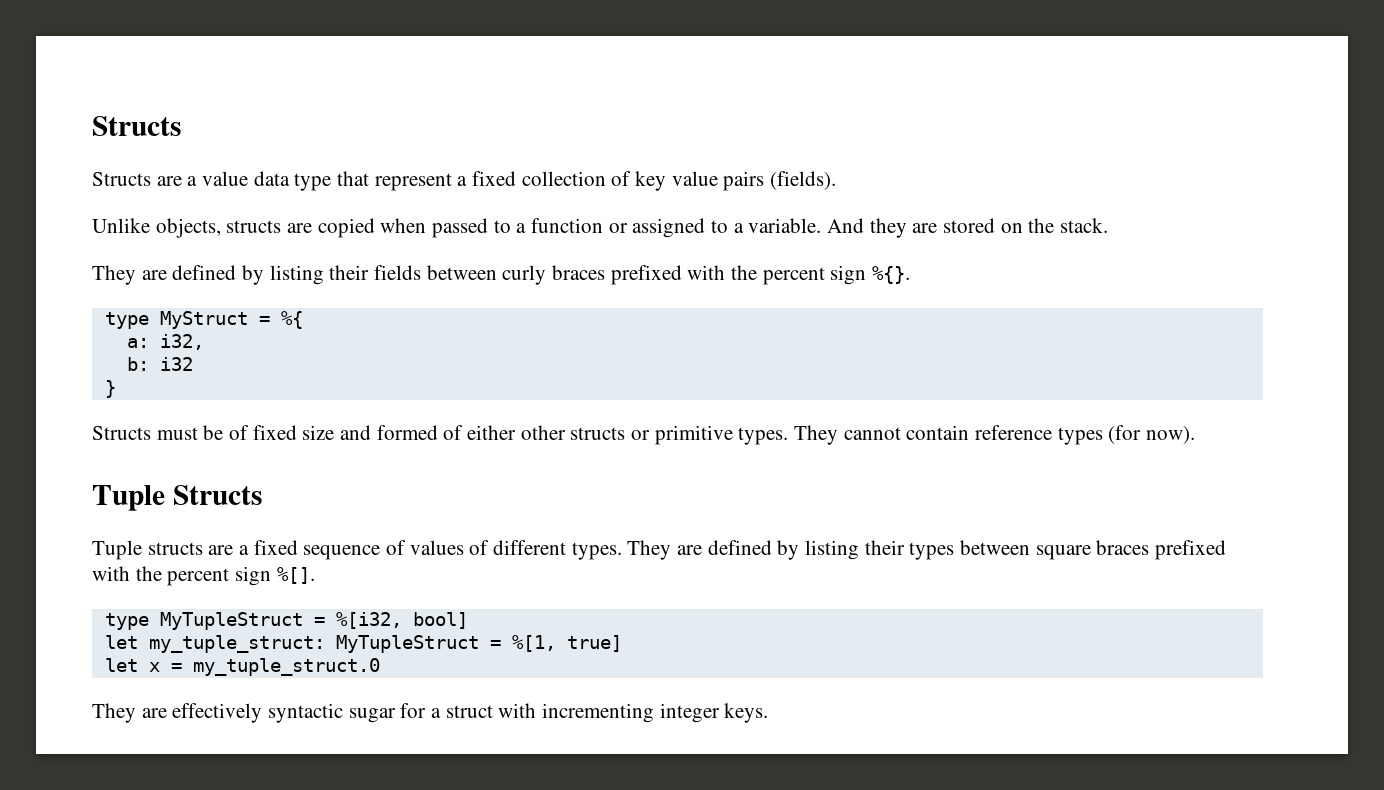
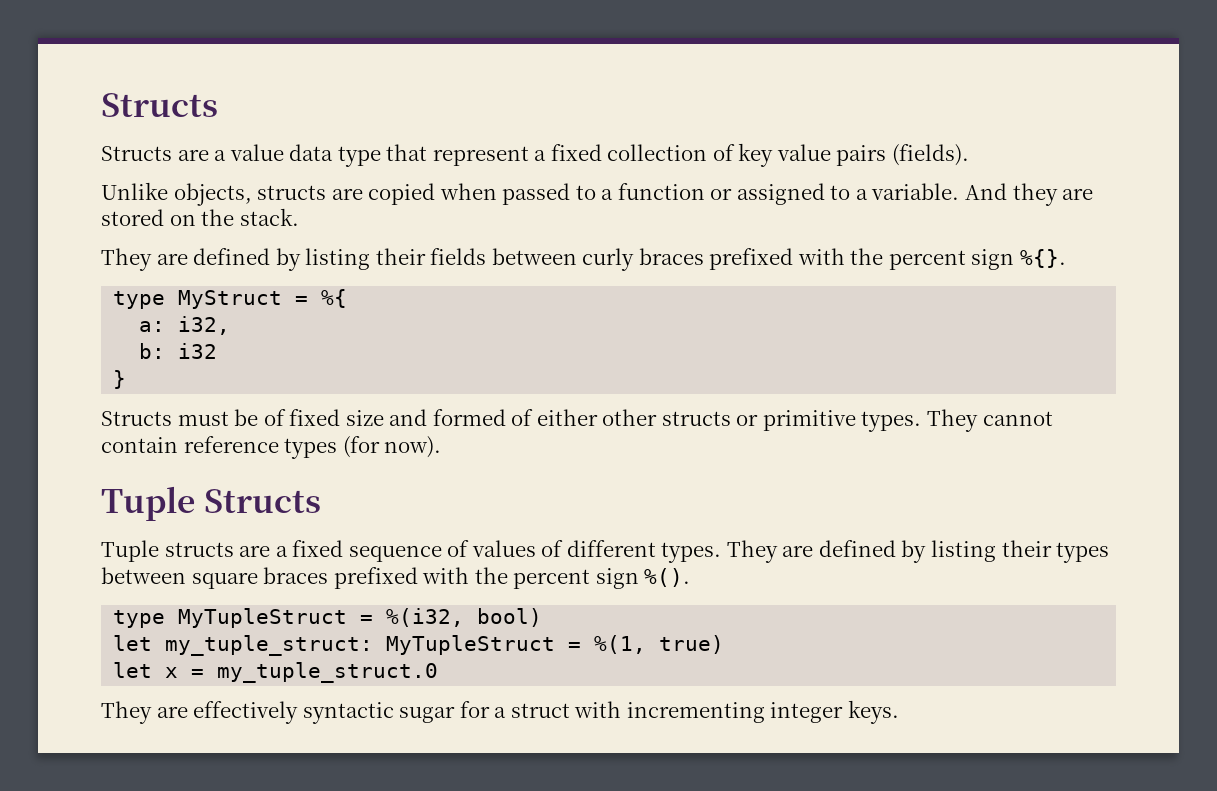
[276,567,315,584] %[]. -> [644,568,691,587] %().
[335,612,468,629] %[i32, bool] -> [386,608,543,627] %(i32, bool)
[511,635,622,652] %[1, true] -> [594,635,725,654] %(1, true)

